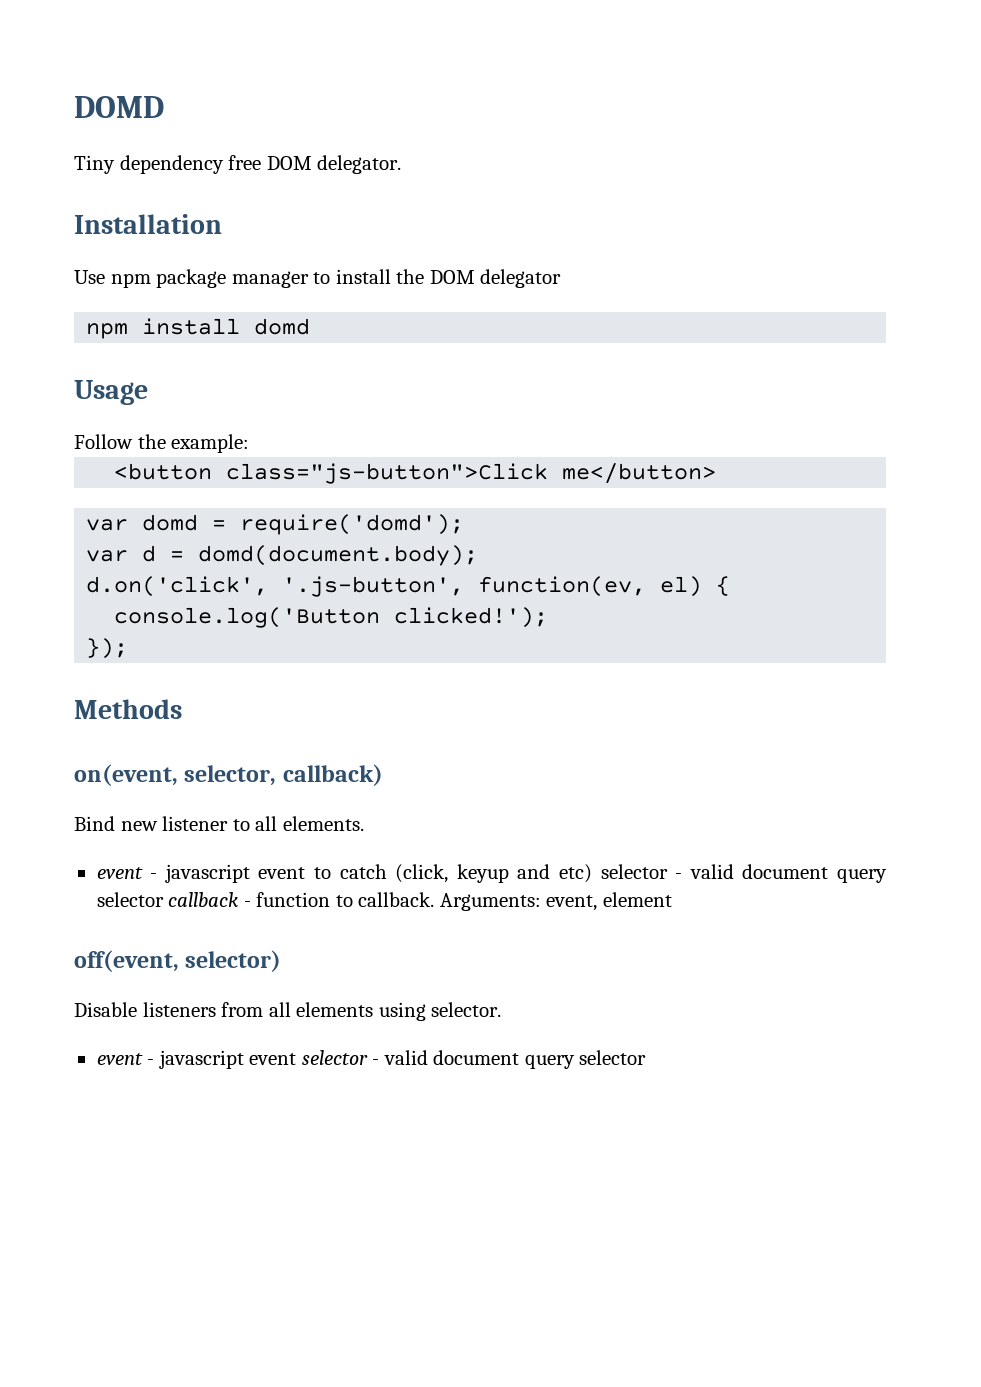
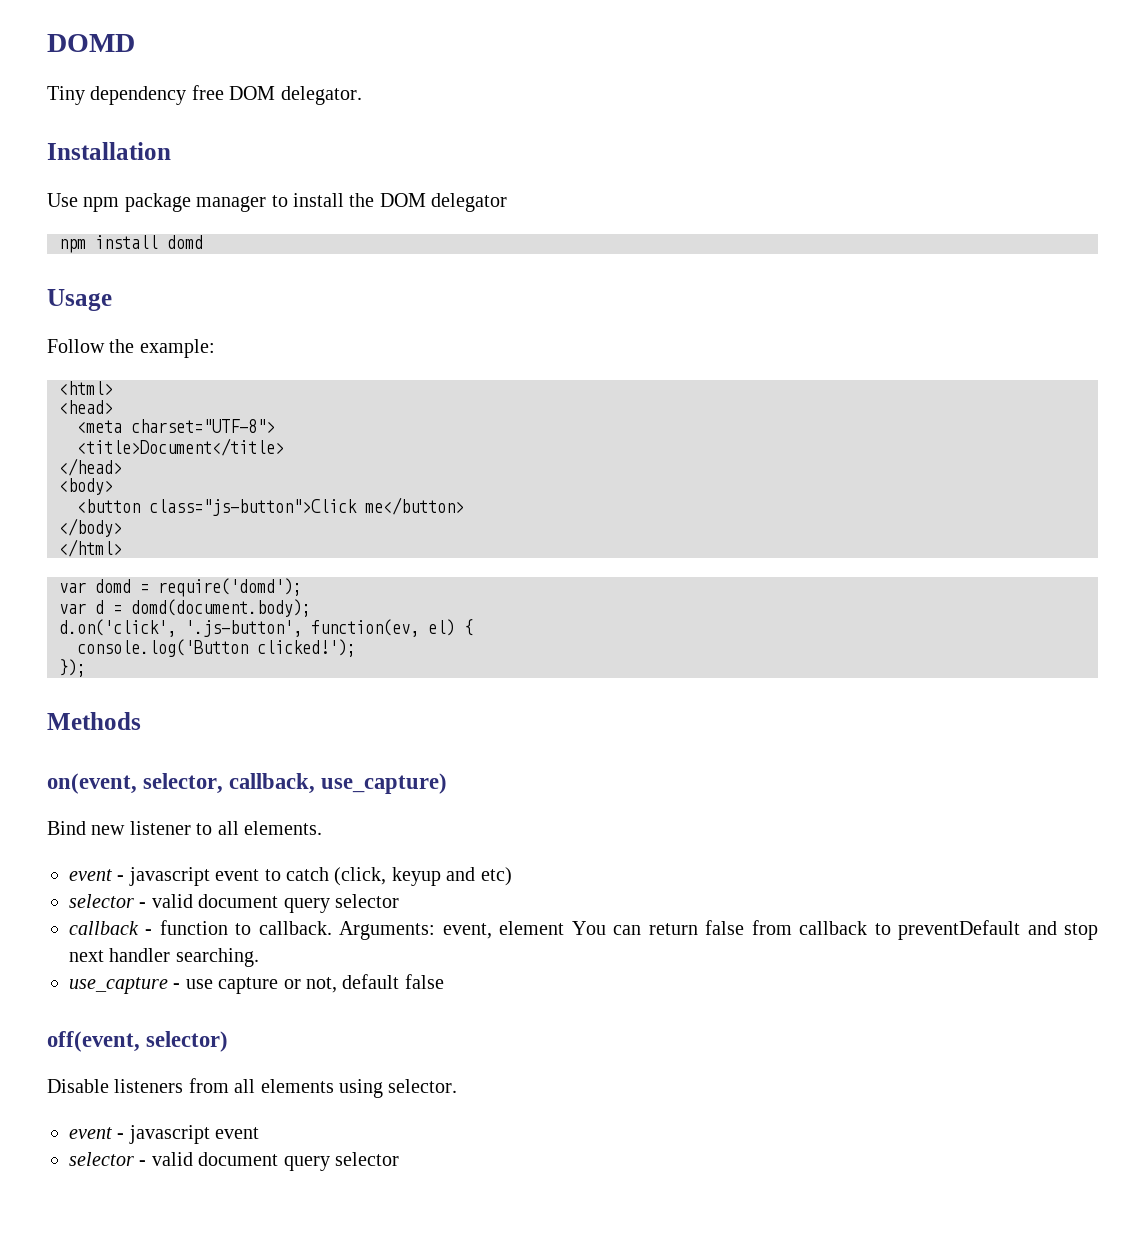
(250, 443) none -> [59,381,113,395] [59,400,113,414] [77,419,275,433] [77,438,284,456] [59,458,122,476] [59,478,113,495] // <html> // <head> // <meta charset="UTF-8"> // <title>Document</title> // </head> // <body>
(717, 473) none -> [59,518,122,537] [59,539,122,557] // </body> // </html>
[282,764,383,786] callback) -> [229,773,448,794] callback, use_capture)
[600,864,887,883] [96,892,164,907] selector - valid document query selector -> [69,894,399,913] // selector - valid document query selector //
(672, 899) none -> [571,920,1099,940] [69,948,259,967] [69,974,444,994] You can return false from callback to preventDefault and stop next handler searching. // use_capture - use capture or not, default false
(297, 1059) none -> (260, 1133) //

